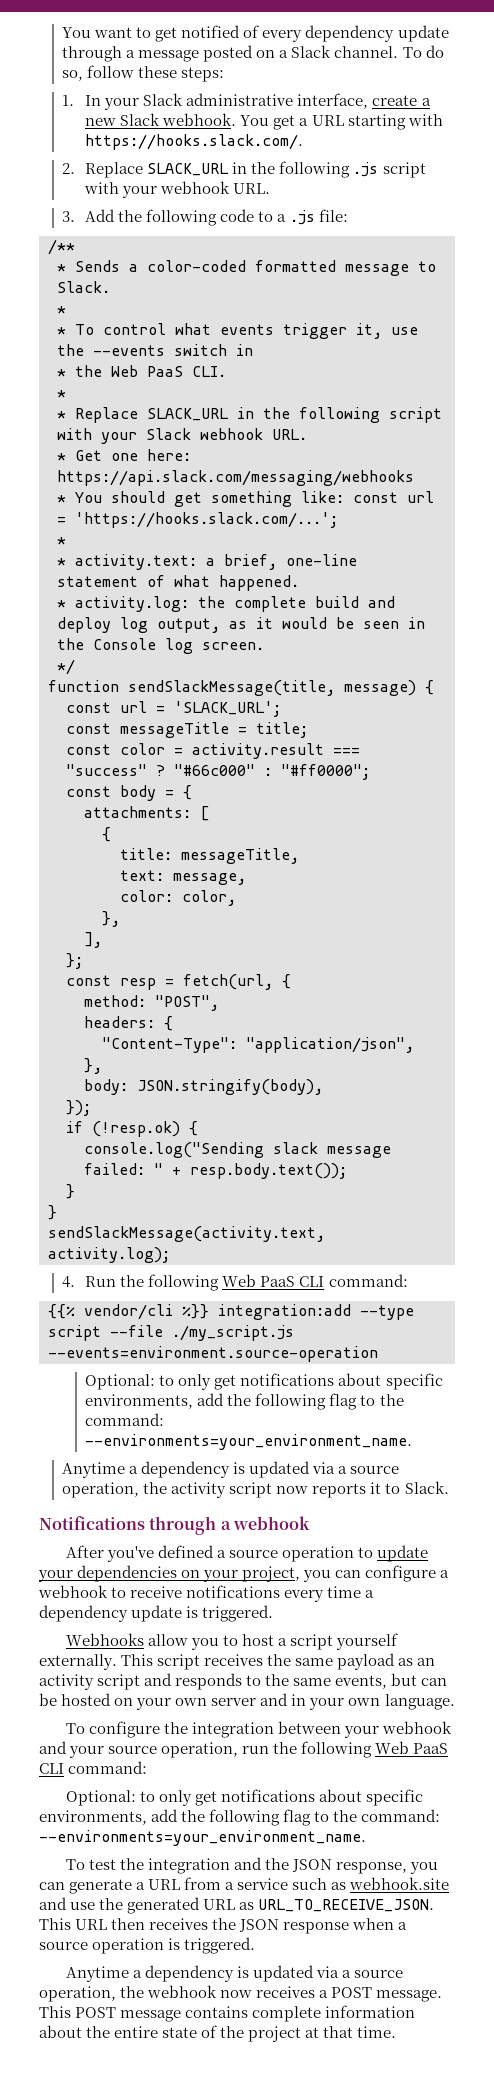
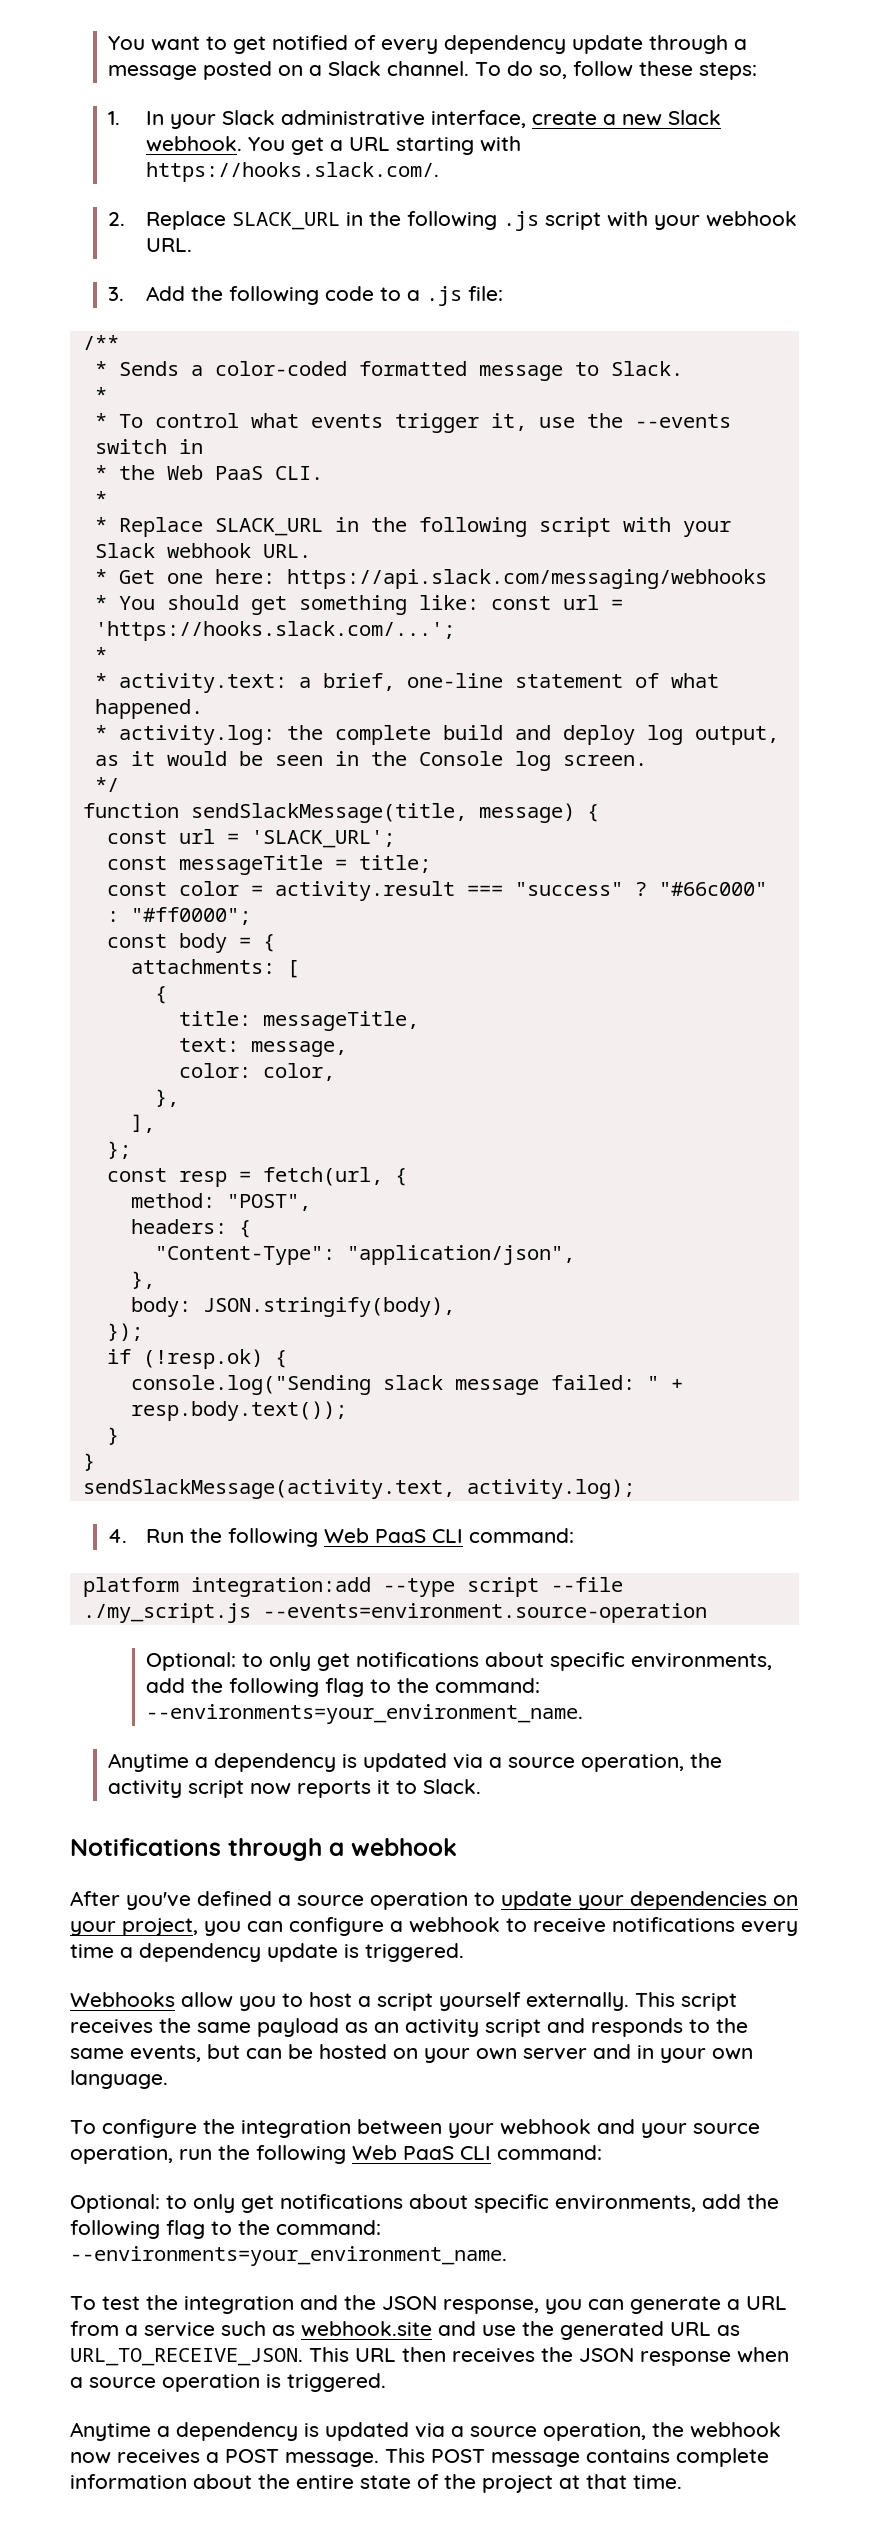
[48,1304,209,1320] {{% vendor/cli %}} -> [82,1577,179,1597] platform

